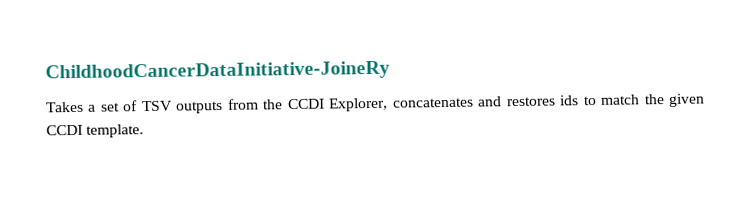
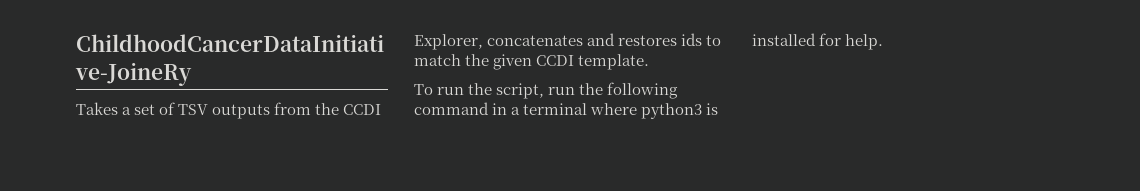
(145, 131) none -> [414,82,679,99] [414,102,719,119] [752,33,884,50] // To run the script, run the following command in a terminal where python3 is installed for help.

